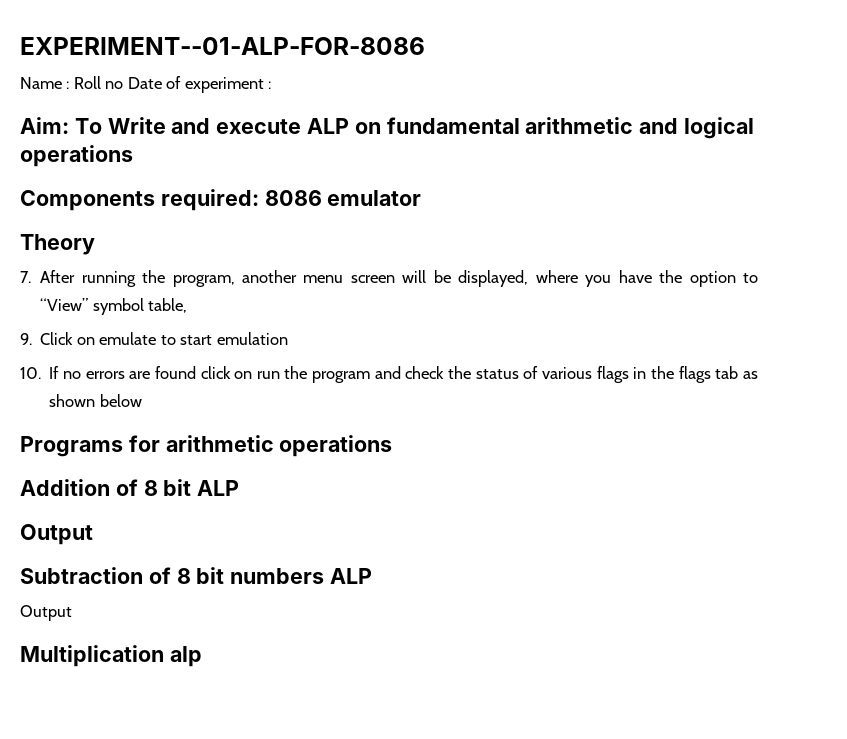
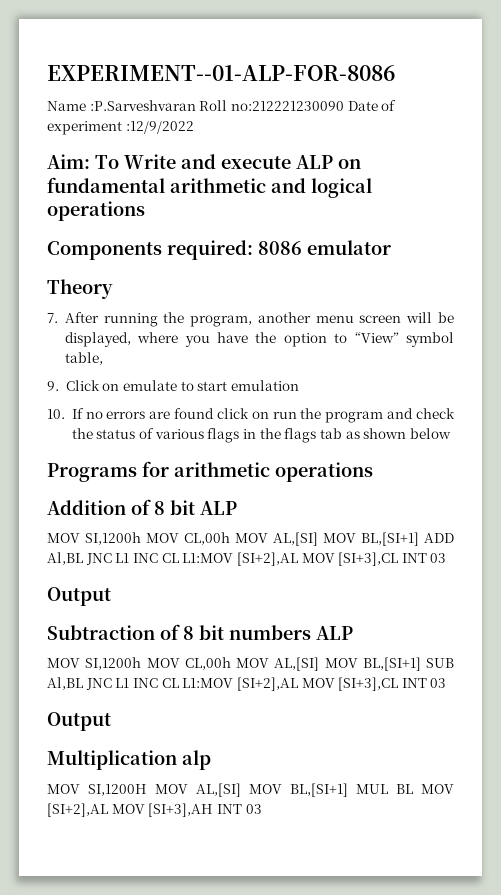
[66,76,124,89] : Roll no -> [89,100,344,111] :P.Sarveshvaran Roll no:212221230090
[268,81,272,89] : -> [125,121,194,134] :12/9/2022
(240, 488) none -> [47,532,454,546] [47,552,447,566] // MOV SI,1200h MOV CL,00h MOV AL,[SI] MOV BL,[SI+1] ADD Al,BL JNC L1 INC CL L1:MOV [SI+2],AL MOV [SI+3],CL INT 03
[20,605,72,621] [20,645,202,667] Output // Multiplication alp -> [47,657,454,671] [47,677,447,691] [47,712,111,731] [47,750,211,770] [47,783,454,797] [47,803,262,817] MOV SI,1200h MOV CL,00h MOV AL,[SI] MOV BL,[SI+1] SUB Al,BL JNC L1 INC CL L1:MOV [SI+2],AL MOV [SI+3],CL INT 03 // Output // Multiplication alp // MOV SI,1200H MOV AL,[SI] MOV BL,[SI+1] MUL BL MOV [SI+2],AL MOV [SI+3],AH INT 03

